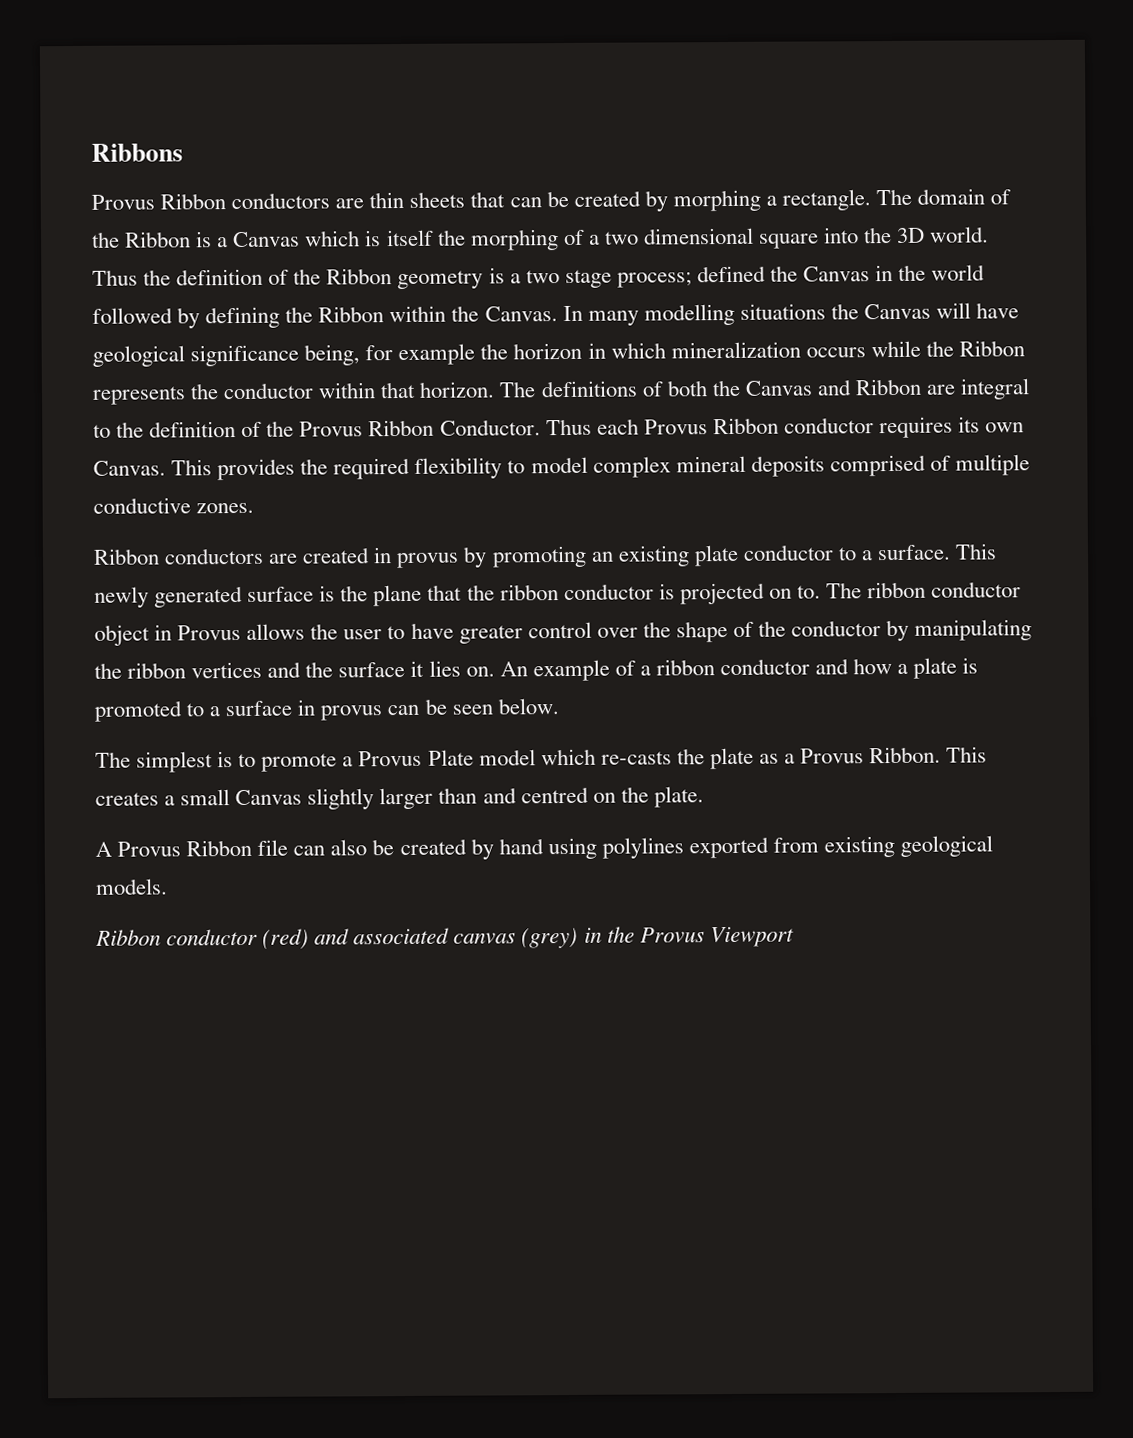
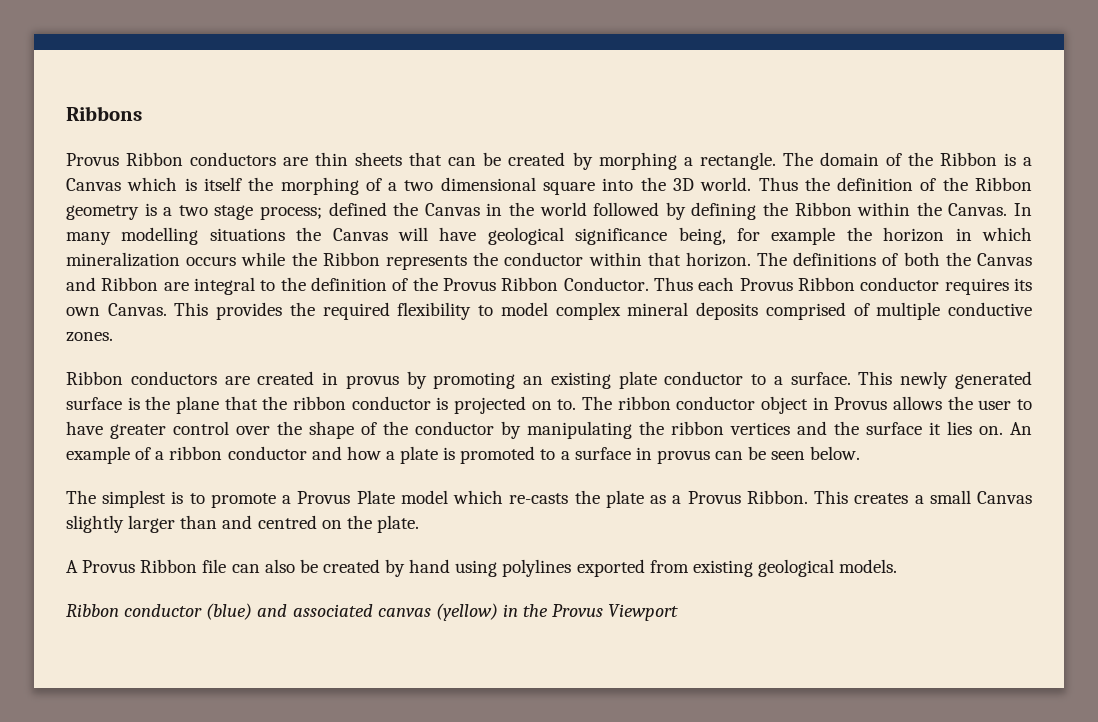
[262,928,310,950] (red) -> [206,603,253,620] (blue)
[521,927,579,949] (grey) -> [435,603,498,621] (yellow)

